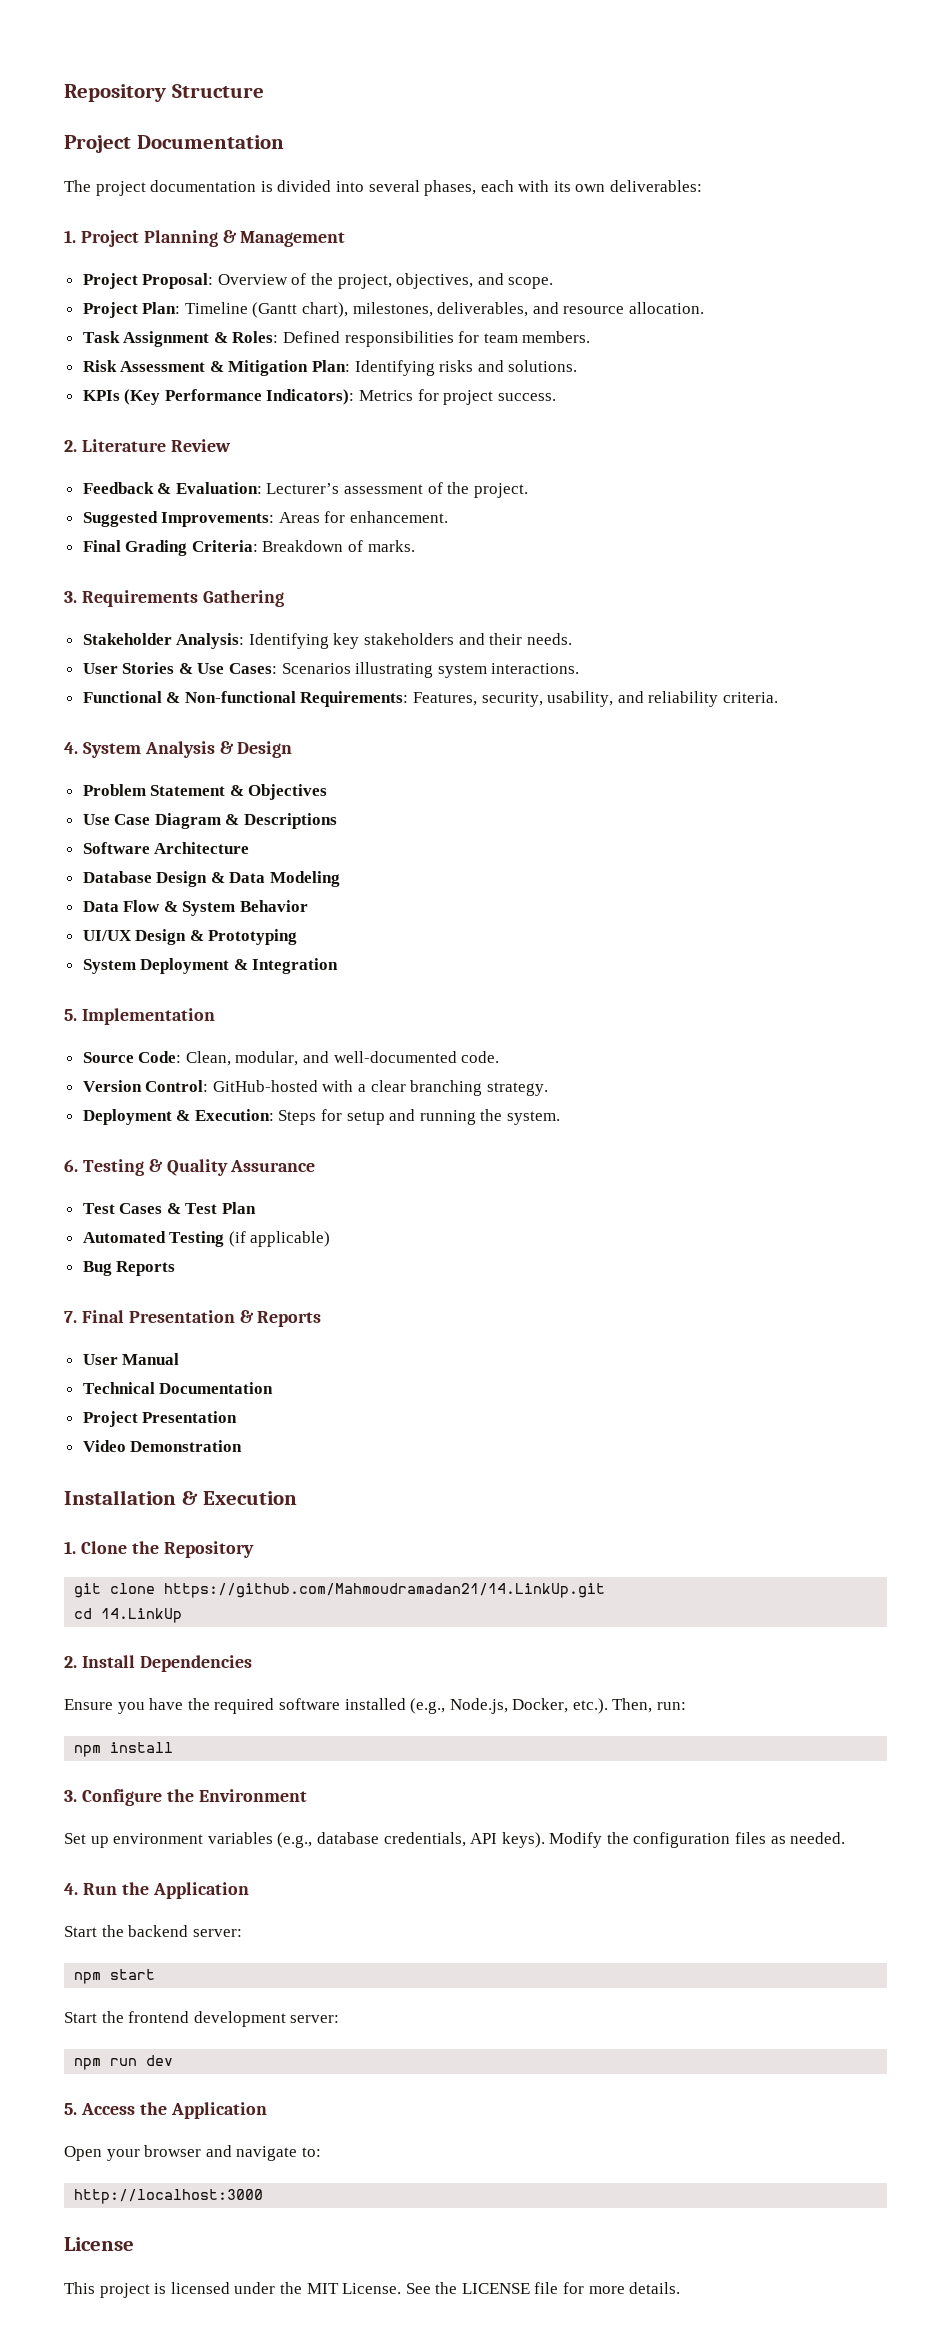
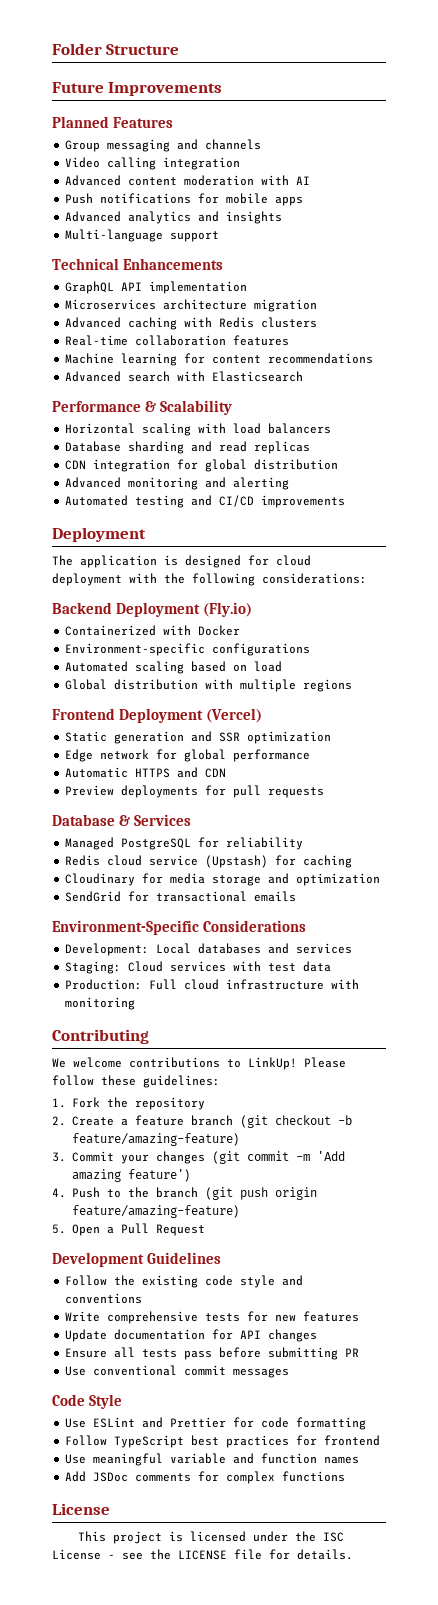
[64,84,166,102] Repository -> [52,43,102,55] Folder
[64,135,284,153] [64,180,703,196] [64,230,346,247] [82,273,554,289] [82,302,705,318] [82,331,591,347] [82,360,578,376] [82,389,556,405] [64,439,231,452] [82,482,528,498] [82,511,449,527] [82,540,415,556] [64,590,284,607] [82,633,572,649] [82,662,580,678] [82,691,779,707] [64,741,293,758] [82,784,328,800] [82,813,338,829] [82,842,250,854] [82,871,341,887] [82,900,309,916] [82,929,298,945] [82,958,339,974] [64,1008,215,1025] [82,1051,500,1066] [82,1080,548,1096] [82,1109,561,1125] [64,1159,316,1176] [82,1202,257,1214] [82,1231,331,1247] [82,1261,176,1276] [64,1310,322,1327] [82,1353,180,1365] [82,1382,274,1394] [82,1411,238,1427] [82,1440,243,1452] [64,1490,298,1505] [64,1541,254,1558] [74,1583,606,1598] [74,1608,183,1623] [64,1655,252,1672] [64,1698,687,1714] [74,1742,174,1757] [64,1789,307,1806] [64,1832,846,1848] [64,1882,249,1899] [64,1925,242,1937] [74,1969,156,1984] [64,2011,340,2027] [74,2055,174,2070] [64,2102,267,2119] [64,2145,321,2161] [74,2189,264,2204] Project Documentation // The project documentation is divided into several phases, each with its own deliverables: // 1. Project Planning & Management // Project Proposal: Overview of the project, objectives, and scope. // Project Plan: Timeline (Gantt chart), milestones, deliverables, and resource allocation. // Task Assignment & Roles: Defined responsibilities for team members. // Risk Assessment & Mitigation Plan: Identifying risks and solutions. // KPIs (Key Performance Indicators): Metrics for project success. // 2. Literature Review // Feedback & Evaluation: Lecturer’s assessment of the project. // Suggested Improvements: Areas for enhancement. // Final Grading Criteria: Breakdown of marks. // 3. Requirements Gathering // Stakeholder Analysis: Identifying key stakeholders and their needs. // User Stories & Use Cases: Scenarios illustrating system interactions. // Functional & Non-functional Requirements: Features, security, usability, and reliability criteria. // 4. System Analysis & Design // Problem Statement & Objectives // Use Case Diagram & Descriptions // Software Architecture // Database Design & Data Modeling // Data Flow & System Behavior // UI/UX Design & Prototyping // System Deployment & Integration // 5. Implementation // Source Code: Clean, modular, and well-documented code. // Version Control: GitHub-hosted with a clear branching strategy. // Deployment & Execution: Steps for setup and running the system. // 6. Testing & Quality Assurance // Test Cases & Test Plan // Automated Testing (if applicable) // Bug Reports // 7. Final Presentation & Reports // User Manual // Technical Documentation // Project Presentation // Video Demonstration // Installation & Execution // 1. Clone the Repository // git clone https://github.com/Mahmoudramadan21/14.LinkUp.git // cd 14.LinkUp // 2. Install Dependencies // Ensure you have the required software installed (e.g., Node.js, Docker, etc.). Then, run: // npm install // 3. Configure the Environment // Set up environment variables (e.g., database credentials, API keys). Modify the configuration files as needed. // 4. Run the Application // Start the backend server: // npm start // Start the frontend development server: // npm run dev // 5. Access the Application // Open your browser and navigate to: // http://localhost:3000 -> [52,82,223,96] [52,116,173,128] [65,139,262,152] [65,157,241,170] [65,175,311,186] [65,193,304,206] [65,211,283,224] [65,229,220,242] [52,258,223,270] [65,281,248,294] [65,299,318,312] [65,317,318,330] [65,335,290,346] [65,353,374,366] [65,371,304,382] [52,400,232,415] [65,423,332,436] [65,441,311,454] [65,459,339,472] [65,477,290,490] [65,495,346,508] [52,527,146,542] [52,555,311,568] [52,573,367,586] [52,602,252,617] [65,625,241,636] [65,643,311,656] [65,661,283,674] [65,679,353,692] [52,708,262,723] [65,731,332,744] [65,749,311,762] [65,767,227,778] [65,785,325,798] [52,814,191,826] [65,837,304,850] [65,855,353,868] [65,873,381,886] [65,891,297,902] [52,920,306,935] [65,943,353,956] [65,961,332,974] [65,979,360,990] [65,997,136,1010] [52,1029,149,1044] [52,1057,346,1070] [52,1075,220,1088] [52,1097,206,1110] [52,1115,353,1128] [72,1133,241,1146] [52,1151,346,1164] [72,1169,192,1182] [52,1187,318,1200] [72,1205,241,1218] [52,1223,206,1236] [52,1252,221,1267] [65,1275,304,1288] [65,1293,143,1304] [65,1311,360,1324] [65,1329,318,1342] [65,1347,360,1360] [65,1365,290,1378] [52,1394,122,1409] [65,1417,367,1430] [65,1435,381,1448] [65,1453,360,1466] [65,1471,346,1484] Future Improvements // Planned Features // Group messaging and channels // Video calling integration // Advanced content moderation with AI // Push notifications for mobile apps // Advanced analytics and insights // Multi-language support // Technical Enhancements // GraphQL API implementation // Microservices architecture migration // Advanced caching with Redis clusters // Real-time collaboration features // Machine learning for content recommendations // Advanced search with Elasticsearch // Performance & Scalability // Horizontal scaling with load balancers // Database sharding and read replicas // CDN integration for global distribution // Advanced monitoring and alerting // Automated testing and CI/CD improvements // Deployment // The application is designed for cloud deployment with the following considerations: // Backend Deployment (Fly.io) // Containerized with Docker // Environment-specific configurations // Automated scaling based on load // Global distribution with multiple regions // Frontend Deployment (Vercel) // Static generation and SSR optimization // Edge network for global performance // Automatic HTTPS and CDN // Preview deployments for pull requests // Database & Services // Managed PostgreSQL for reliability // Redis cloud service (Upstash) for caching // Cloudinary for media storage and optimization // SendGrid for transactional emails // Environment-Specific Considerations // Development: Local databases and services // Staging: Cloud services with test data // Production: Full cloud infrastructure with monitoring // Contributing // We welcome contributions to LinkUp! Please follow these guidelines: // 1. Fork the repository // 2. Create a feature branch (git checkout -b feature/amazing-feature) // 3. Commit your changes (git commit -m 'Add amazing feature') // 4. Push to the branch (git push origin feature/amazing-feature) // 5. Open a Pull Request // Development Guidelines // Follow the existing code style and conventions // Write comprehensive tests for new features // Update documentation for API changes // Ensure all tests pass before submitting PR // Use conventional commit messages // Code Style // Use ESLint and Prettier for code formatting // Follow TypeScript best practices for frontend // Use meaningful variable and function names // Add JSDoc comments for complex functions
[306,2283,431,2294] MIT License. See -> [322,1532,344,1542] [52,1549,143,1560] ISC License - see
[588,2286,625,2294] more -> (290, 1554) none

